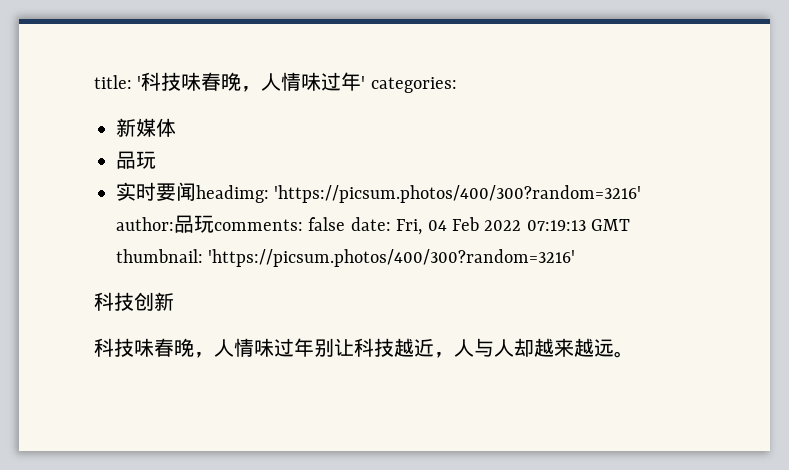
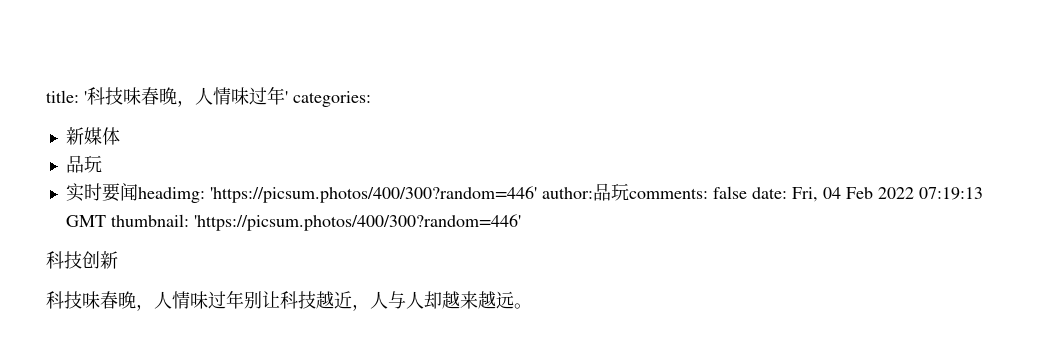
[274,185,642,203] 'https://picsum.photos/400/300?random=3216' -> [209,186,537,203] 'https://picsum.photos/400/300?random=446'
[208,249,576,267] 'https://picsum.photos/400/300?random=3216' -> [193,214,521,231] 'https://picsum.photos/400/300?random=446'

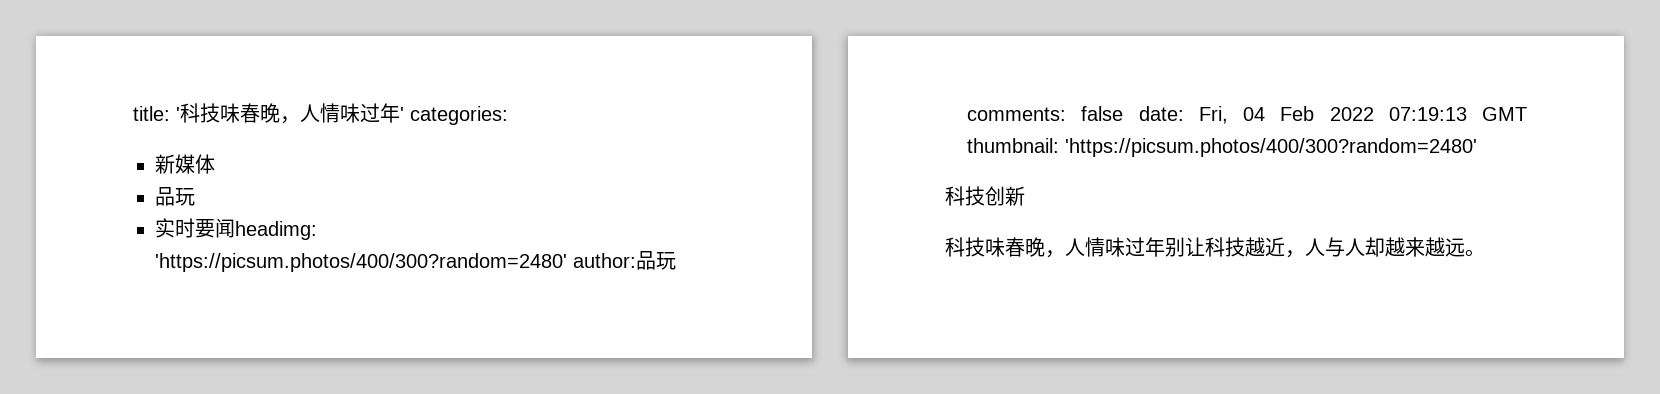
[209,186,537,203] 'https://picsum.photos/400/300?random=446' -> [155,253,567,272] 'https://picsum.photos/400/300?random=2480'
[193,214,521,231] 'https://picsum.photos/400/300?random=446' -> [1065,138,1477,157] 'https://picsum.photos/400/300?random=2480'

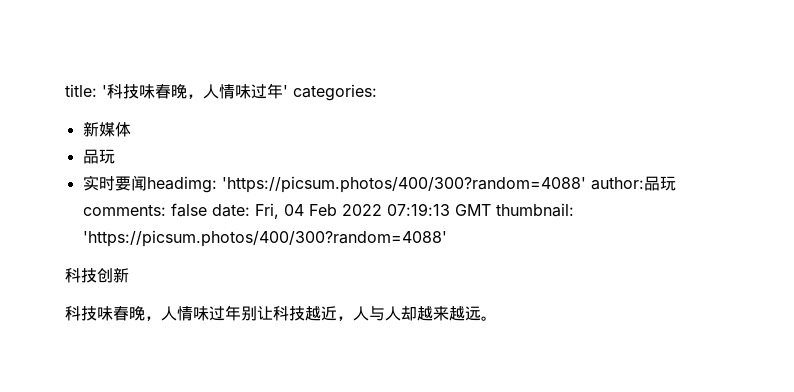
[155,253,567,272] 'https://picsum.photos/400/300?random=2480' -> [221,176,586,193] 'https://picsum.photos/400/300?random=4088'
[1065,138,1477,157] 'https://picsum.photos/400/300?random=2480' -> [82,230,447,247] 'https://picsum.photos/400/300?random=4088'

